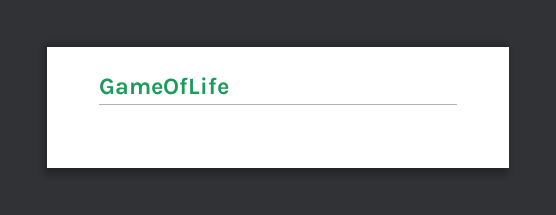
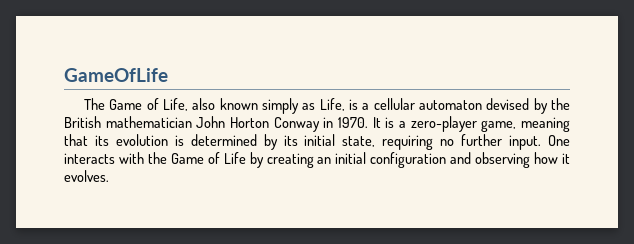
(229, 86) none -> [83,98,570,114] [64,116,571,132] [64,134,570,150] [64,152,570,168] [64,170,109,182] // The Game of Life, also known simply as Life, is a cellular automaton devised by the British mathematician John Horton Conway in 1970. It is a zero-player game, meaning that its evolution is determined by its initial state, requiring no further input. One interacts with the Game of Life by creating an initial configuration and observing how it evolves.

